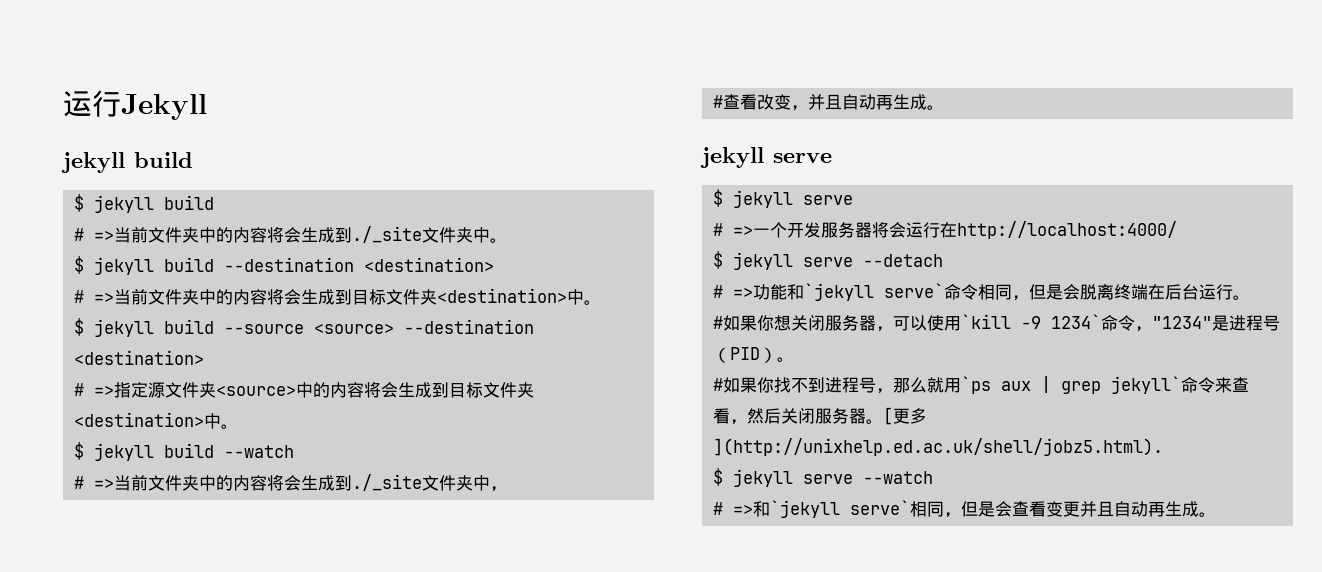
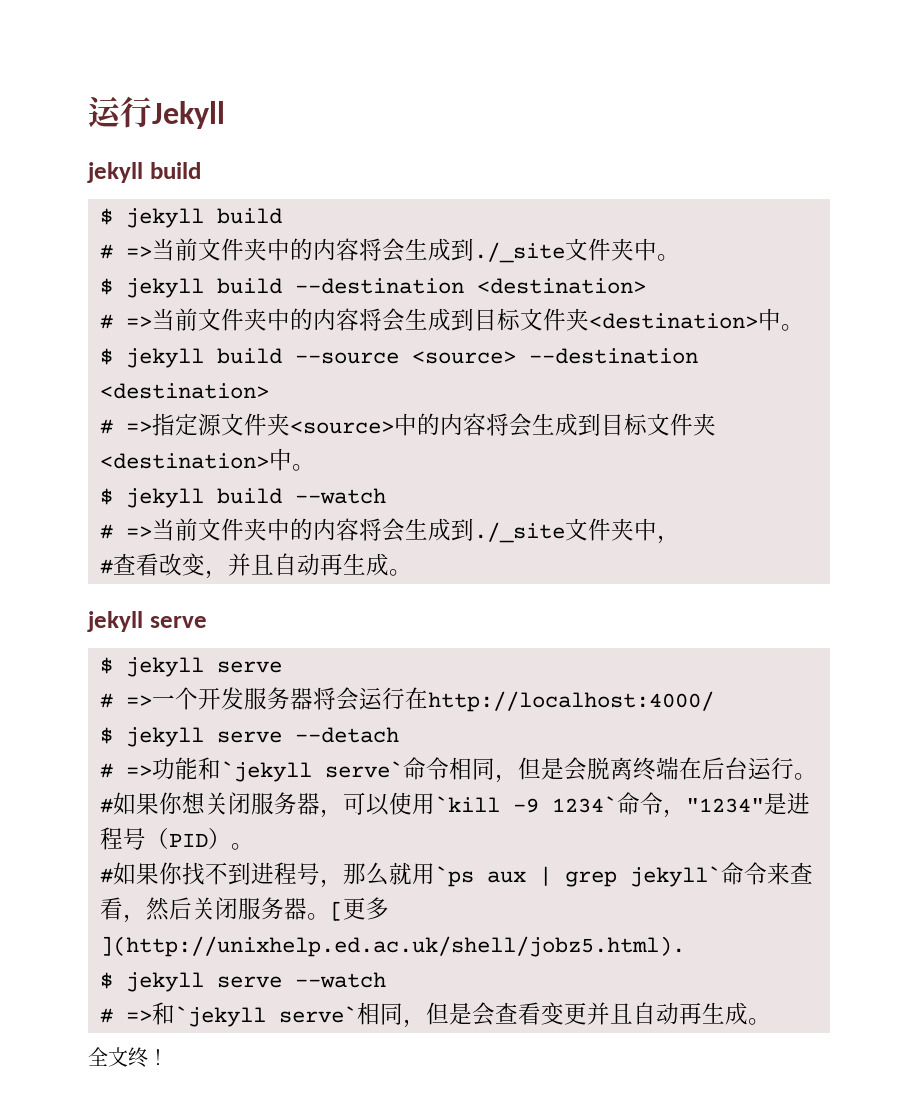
(1216, 514) none -> [88,1047,168,1068] // 全文终！

